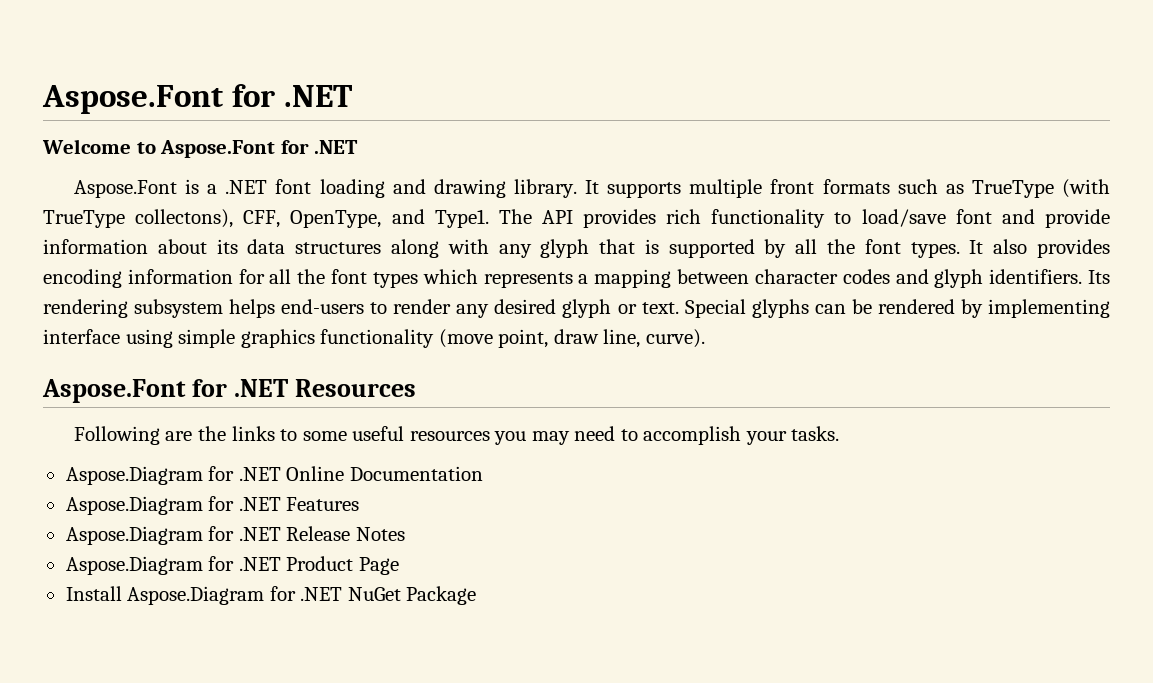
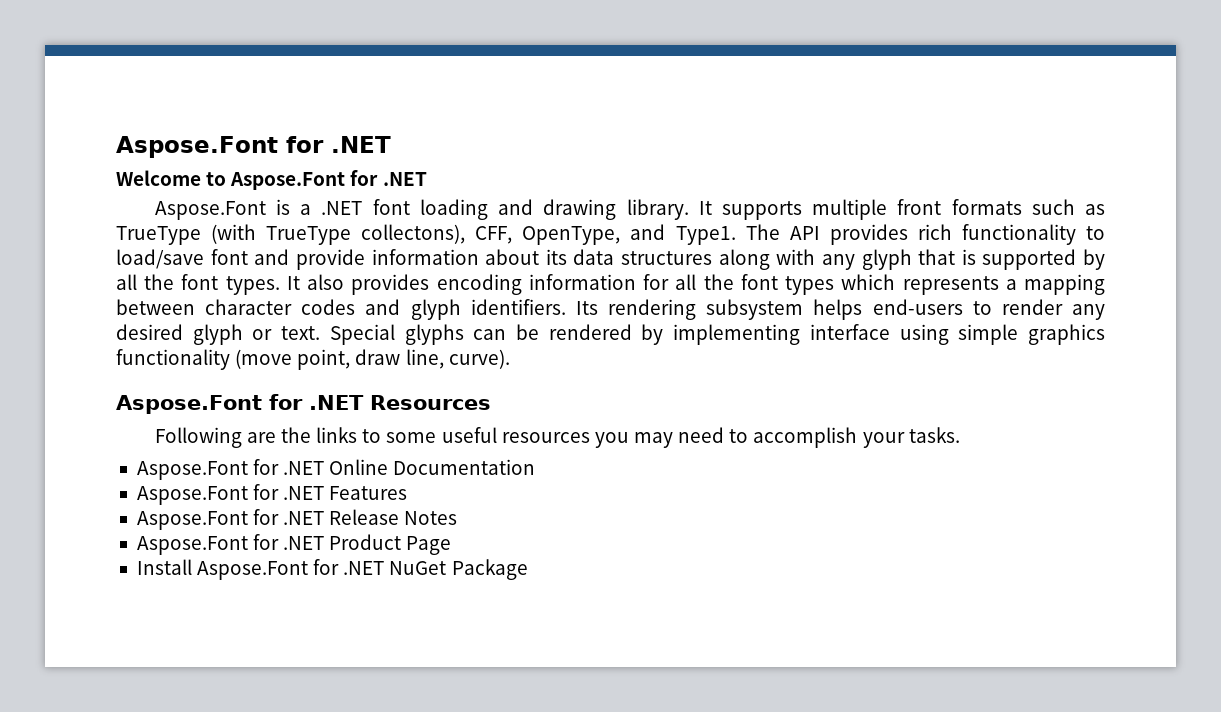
[65,466,203,485] Aspose.Diagram -> [136,461,248,480] Aspose.Font
[65,496,203,515] Aspose.Diagram -> [136,486,248,505] Aspose.Font
[65,526,203,545] Aspose.Diagram -> [136,511,248,530] Aspose.Font
[65,556,203,575] Aspose.Diagram -> [136,536,248,555] Aspose.Font
[127,586,265,605] Aspose.Diagram -> [197,561,309,580] Aspose.Font

